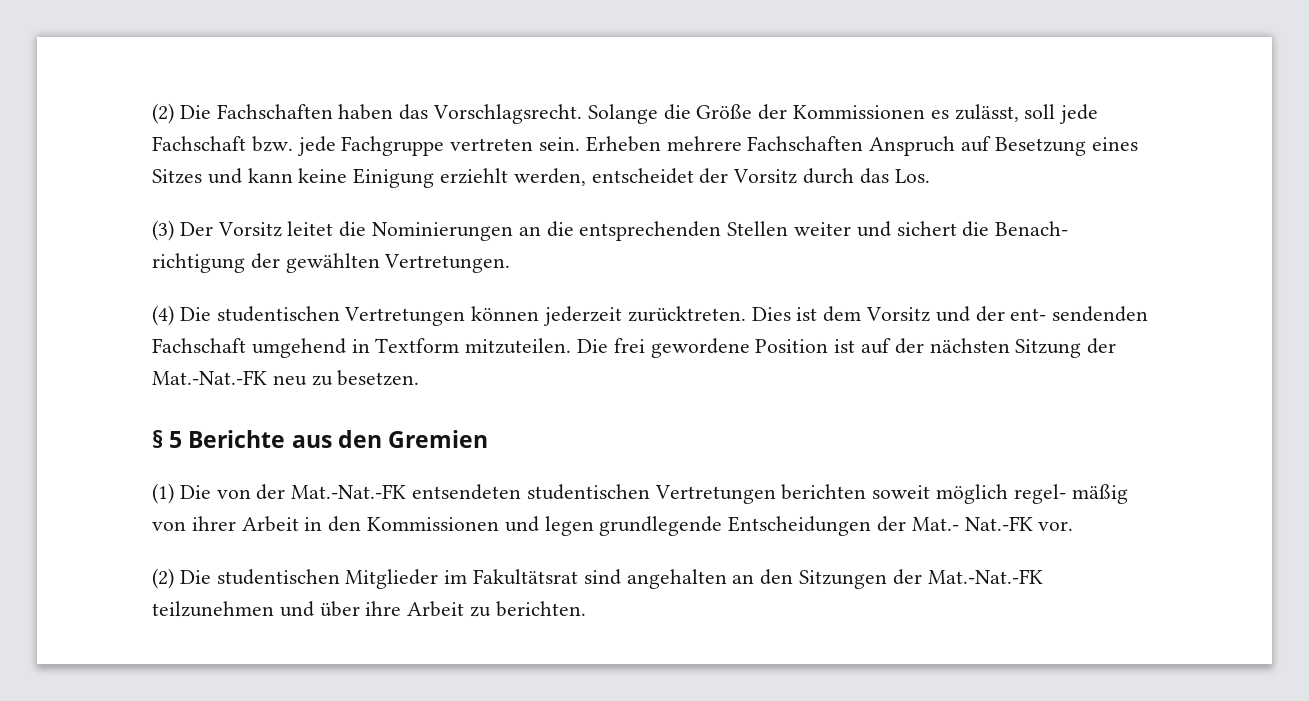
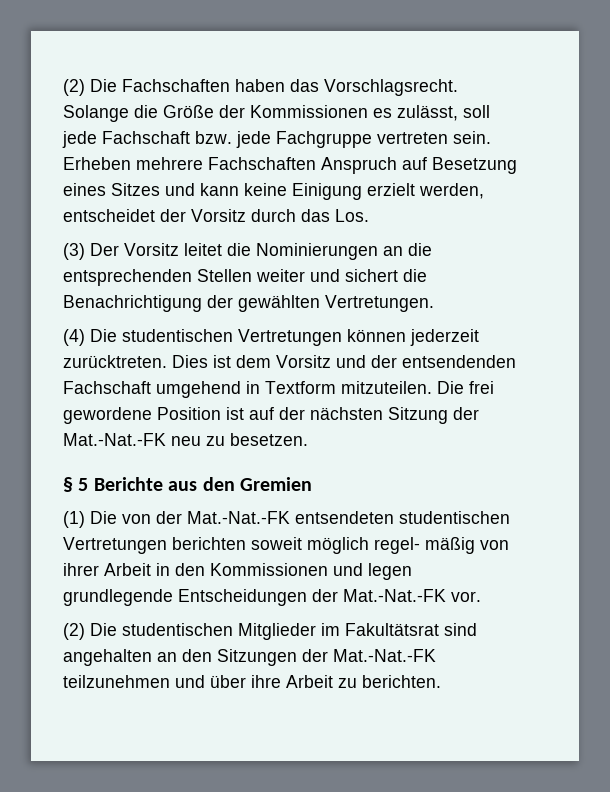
[440,168,509,184] erziehlt -> [367,183,415,196] erzielt
[995,221,1069,236] [152,253,245,273] Benach- richtigung -> [63,295,202,312] Benachrichtigung
[1010,306,1149,322] ent- sendenden -> [402,355,516,368] entsendenden
[911,516,1033,531] Mat.- Nat.-FK -> [343,589,446,602] Mat.-Nat.-FK

